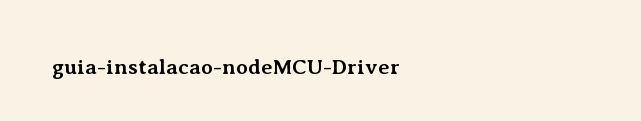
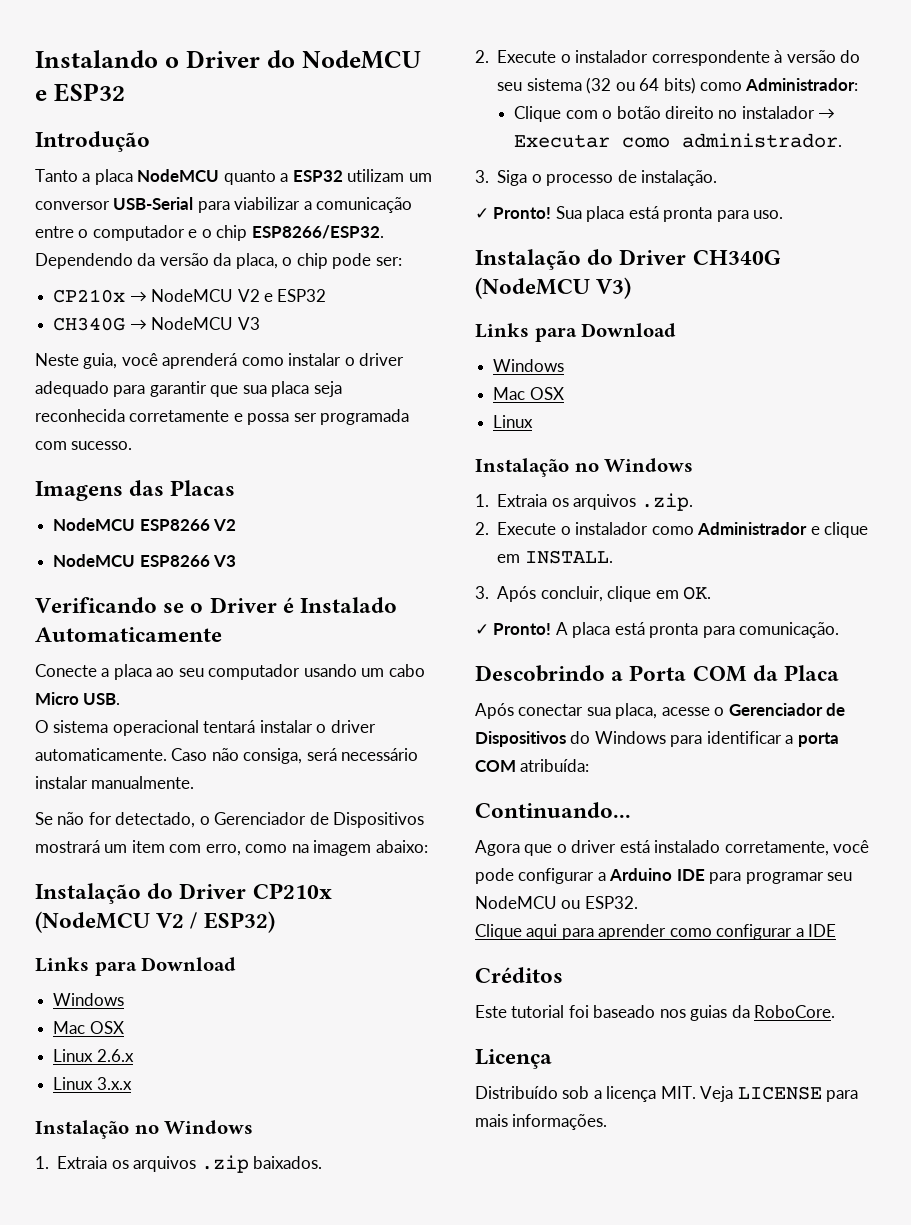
[52,59,400,79] guia-instalacao-nodeMCU-Driver -> [35,50,421,69] [35,83,125,102] [35,131,150,152] [35,169,432,185] [35,197,413,213] [35,225,384,241] [35,253,402,269] [53,289,327,303] [53,317,260,331] [35,353,405,369] [35,381,342,397] [35,409,410,425] [35,441,133,450] [35,480,236,501] [53,518,237,531] [53,554,237,567] [35,597,398,613] [35,627,222,642] [35,664,425,680] [35,692,121,705] [35,720,376,736] [35,748,419,764] [35,776,195,789] [35,812,425,828] [35,840,428,856] [35,883,332,904] [35,911,275,933] [35,957,237,976] [53,993,125,1006] [53,1021,124,1034] [53,1049,134,1062] [53,1077,132,1090] [35,1120,254,1139] [35,1155,323,1173] [475,50,860,66] [497,77,859,94] [514,106,836,122] [514,133,843,148] [475,170,718,186] [475,206,784,222] [475,249,781,270] [475,277,632,299] [475,323,677,342] [493,359,565,372] [493,387,564,400] [493,415,534,428] [475,458,694,477] [475,493,693,511] [475,522,868,538] [497,550,613,564] [475,586,712,602] [475,622,840,638] [475,665,840,682] [475,703,846,719] [475,731,839,747] [475,759,590,772] [475,802,631,818] [475,840,870,856] [475,868,853,884] [475,896,638,909] [475,924,837,940] [475,967,563,983] [475,1005,836,1021] [475,1049,552,1069] [475,1086,859,1102] [475,1114,608,1130] Instalando o Driver do NodeMCU e ESP32 // Introdução // Tanto a placa NodeMCU quanto a ESP32 utilizam um conversor USB-Serial para viabilizar a comunicação entre o computador e o chip ESP8266/ESP32. Dependendo da versão da placa, o chip pode ser: // CP210x → NodeMCU V2 e ESP32 // CH340G → NodeMCU V3 // Neste guia, você aprenderá como instalar o driver adequado para garantir que sua placa seja reconhecida corretamente e possa ser programada com sucesso. // Imagens das Placas // NodeMCU ESP8266 V2 // NodeMCU ESP8266 V3 // Verificando se o Driver é Instalado Automaticamente // Conecte a placa ao seu computador usando um cabo Micro USB. // O sistema operacional tentará instalar o driver automaticamente. Caso não consiga, será necessário instalar manualmente. // Se não for detectado, o Gerenciador de Dispositivos mostrará um item com erro, como na imagem abaixo: // Instalação do Driver CP210x (NodeMCU V2 / ESP32) // Links para Download // Windows // Mac OSX // Linux 2.6.x // Linux 3.x.x // Instalação no Windows // 1. Extraia os arquivos .zip baixados. // 2. Execute o instalador correspondente à versão do seu sistema (32 ou 64 bits) como Administrador: // Clique com o botão direito no instalador → Executar como administrador. // 3. Siga o processo de instalação. // ✓ Pronto! Sua placa está pronta para uso. // Instalação do Driver CH340G (NodeMCU V3) // Links para Download // Windows // Mac OSX // Linux // Instalação no Windows // 1. Extraia os arquivos .zip. // 2. Execute o instalador como Administrador e clique em INSTALL. // 3. Após concluir, clique em OK. // ✓ Pronto! A placa está pronta para comunicação. // Descobrindo a Porta COM da Placa // Após conectar sua placa, acesse o Gerenciador de Dispositivos do Windows para identificar a porta COM atribuída: // Continuando... // Agora que o driver está instalado corretamente, você pode configurar a Arduino IDE para programar seu NodeMCU ou ESP32. // Clique aqui para aprender como configurar a IDE // Créditos // Este tutorial foi baseado nos guias da RoboCore. // Licença // Distribuído sob a licença MIT. Veja LICENSE para mais informações.

